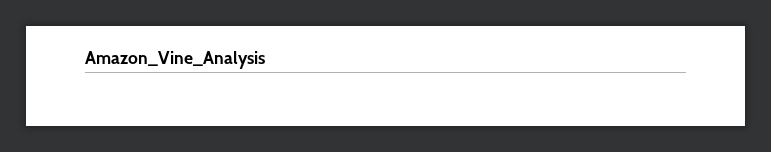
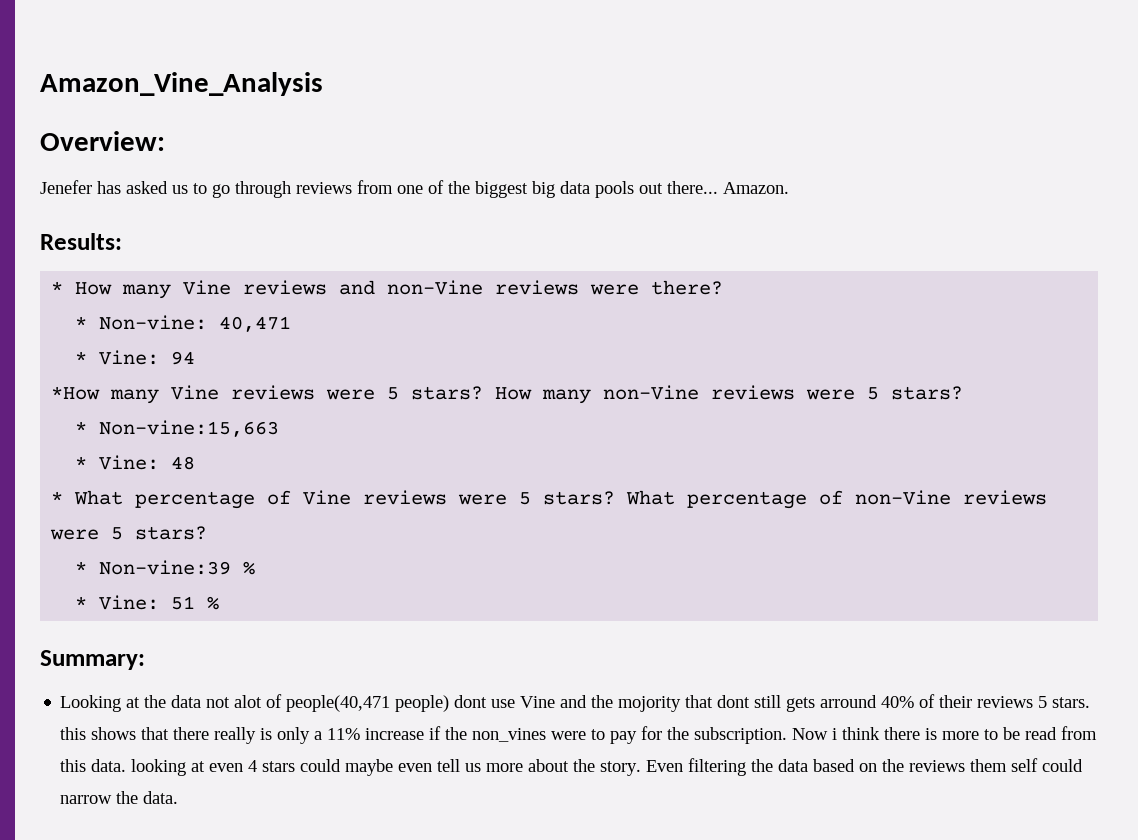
(265, 60) none -> [40,131,165,151] [40,180,789,198] [40,233,122,250] [51,280,724,299] [75,315,292,332] [75,350,196,365] [51,385,964,404] [75,420,280,437] [75,455,196,470] [51,490,1048,509] [50,526,208,540] [75,560,256,575] [75,595,220,610] [40,650,145,670] [60,694,1091,712] [60,726,1098,744] [60,758,1084,776] [60,791,179,804] // Overview: // Jenefer has asked us to go through reviews from one of the biggest big data pools out there... Amazon. // Results: // * How many Vine reviews and non-Vine reviews were there? // * Non-vine: 40,471 // * Vine: 94 // *How many Vine reviews were 5 stars? How many non-Vine reviews were 5 stars? // * Non-vine:15,663 // * Vine: 48 // * What percentage of Vine reviews were 5 stars? What percentage of non-Vine reviews were 5 stars? // * Non-vine:39 % // * Vine: 51 % // Summary: // Looking at the data not alot of people(40,471 people) dont use Vine and the mojority that dont still gets arround 40% of their reviews 5 stars. this shows that there really is only a 11% increase if the non_vines were to pay for the subscription. Now i think there is more to be read from this data. looking at even 4 stars could maybe even tell us more about the story. Even filtering the data based on the reviews them self could narrow the data.

